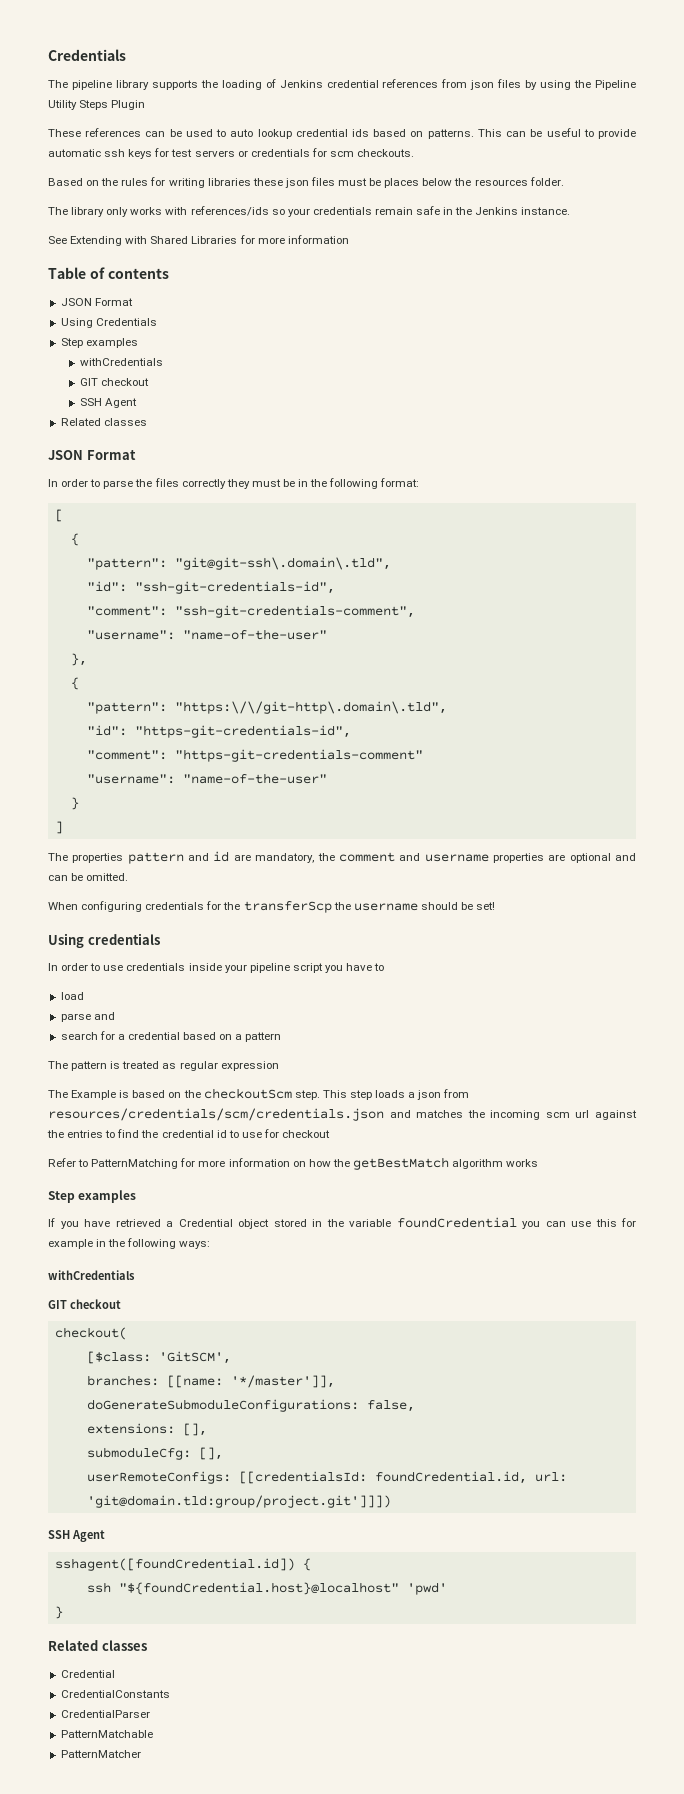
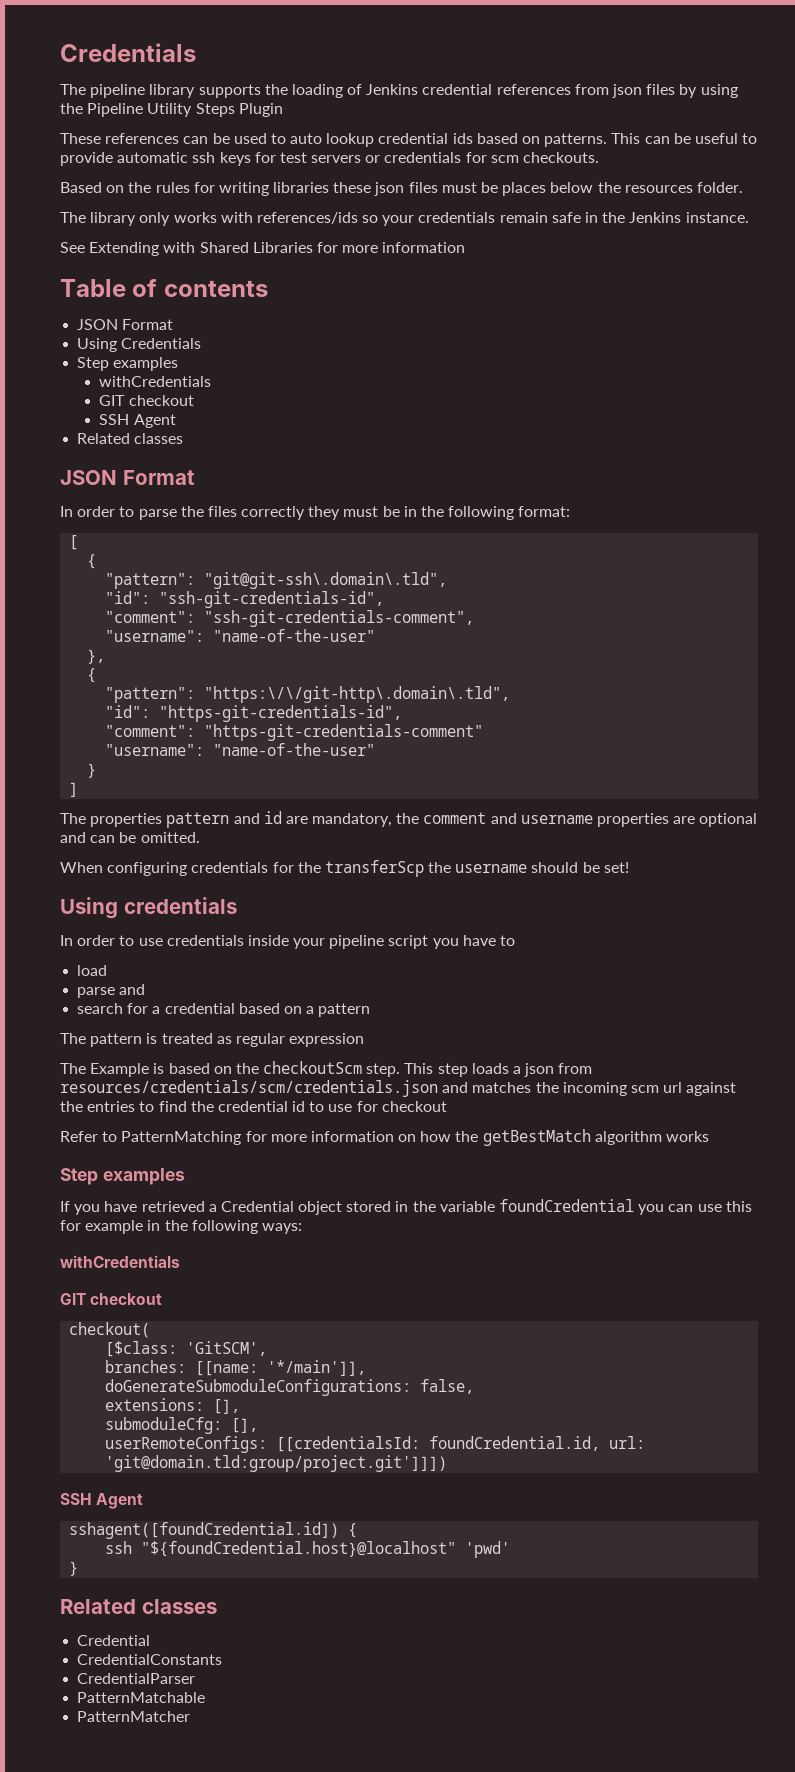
[230,1375,335,1388] '*/master']], -> [267,1360,367,1376] '*/main']],

